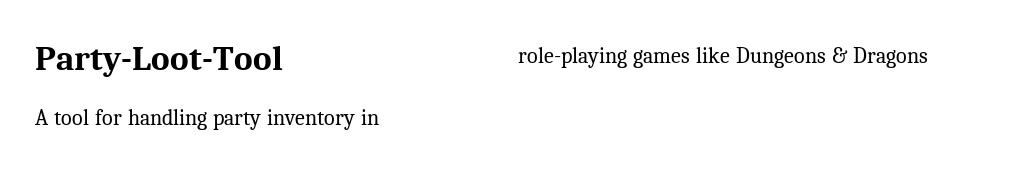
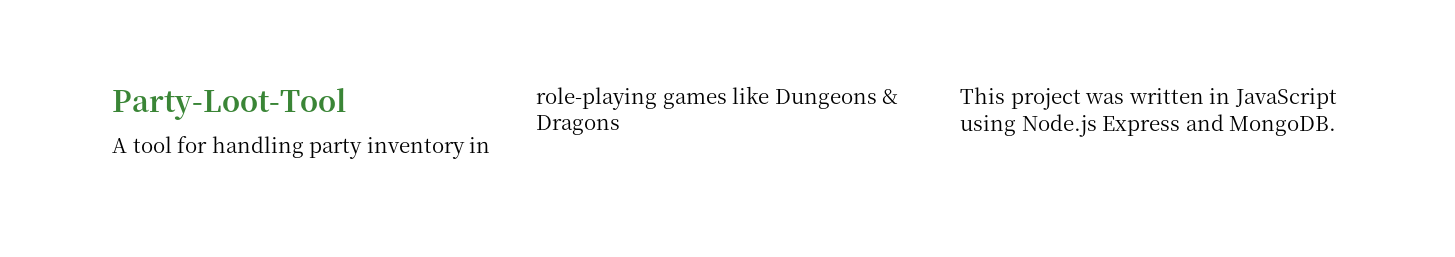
(928, 57) none -> [960,87,1337,110] [960,114,1337,137] // This project was written in JavaScript using Node.js Express and MongoDB.

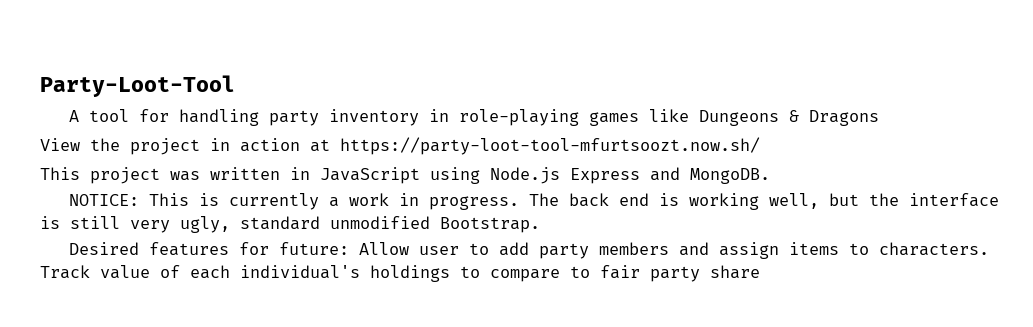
(620, 125) none -> [40,137,760,155] // View the project in action at https://party-loot-tool-mfurtsoozt.now.sh/
(1337, 126) none -> [68,193,999,210] [40,216,540,233] [68,242,989,259] [40,265,760,282] // NOTICE: This is currently a work in progress. The back end is working well, but the interface is still very ugly, standard unmodified Bootstrap. // Desired features for future: Allow user to add party members and assign items to characters. Track value of each individual's holdings to compare to fair party share

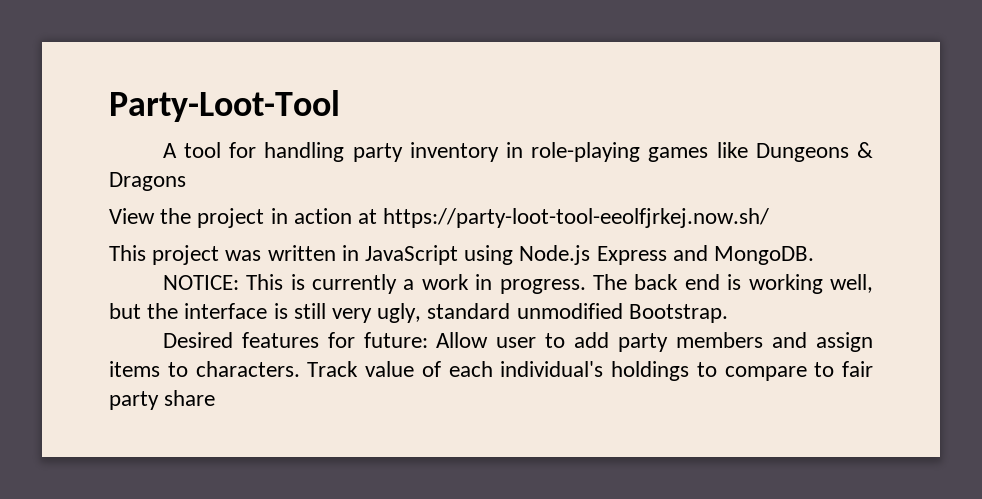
[340,137,760,155] https://party-loot-tool-mfurtsoozt.now.sh/ -> [383,208,770,228] https://party-loot-tool-eeolfjrkej.now.sh/

